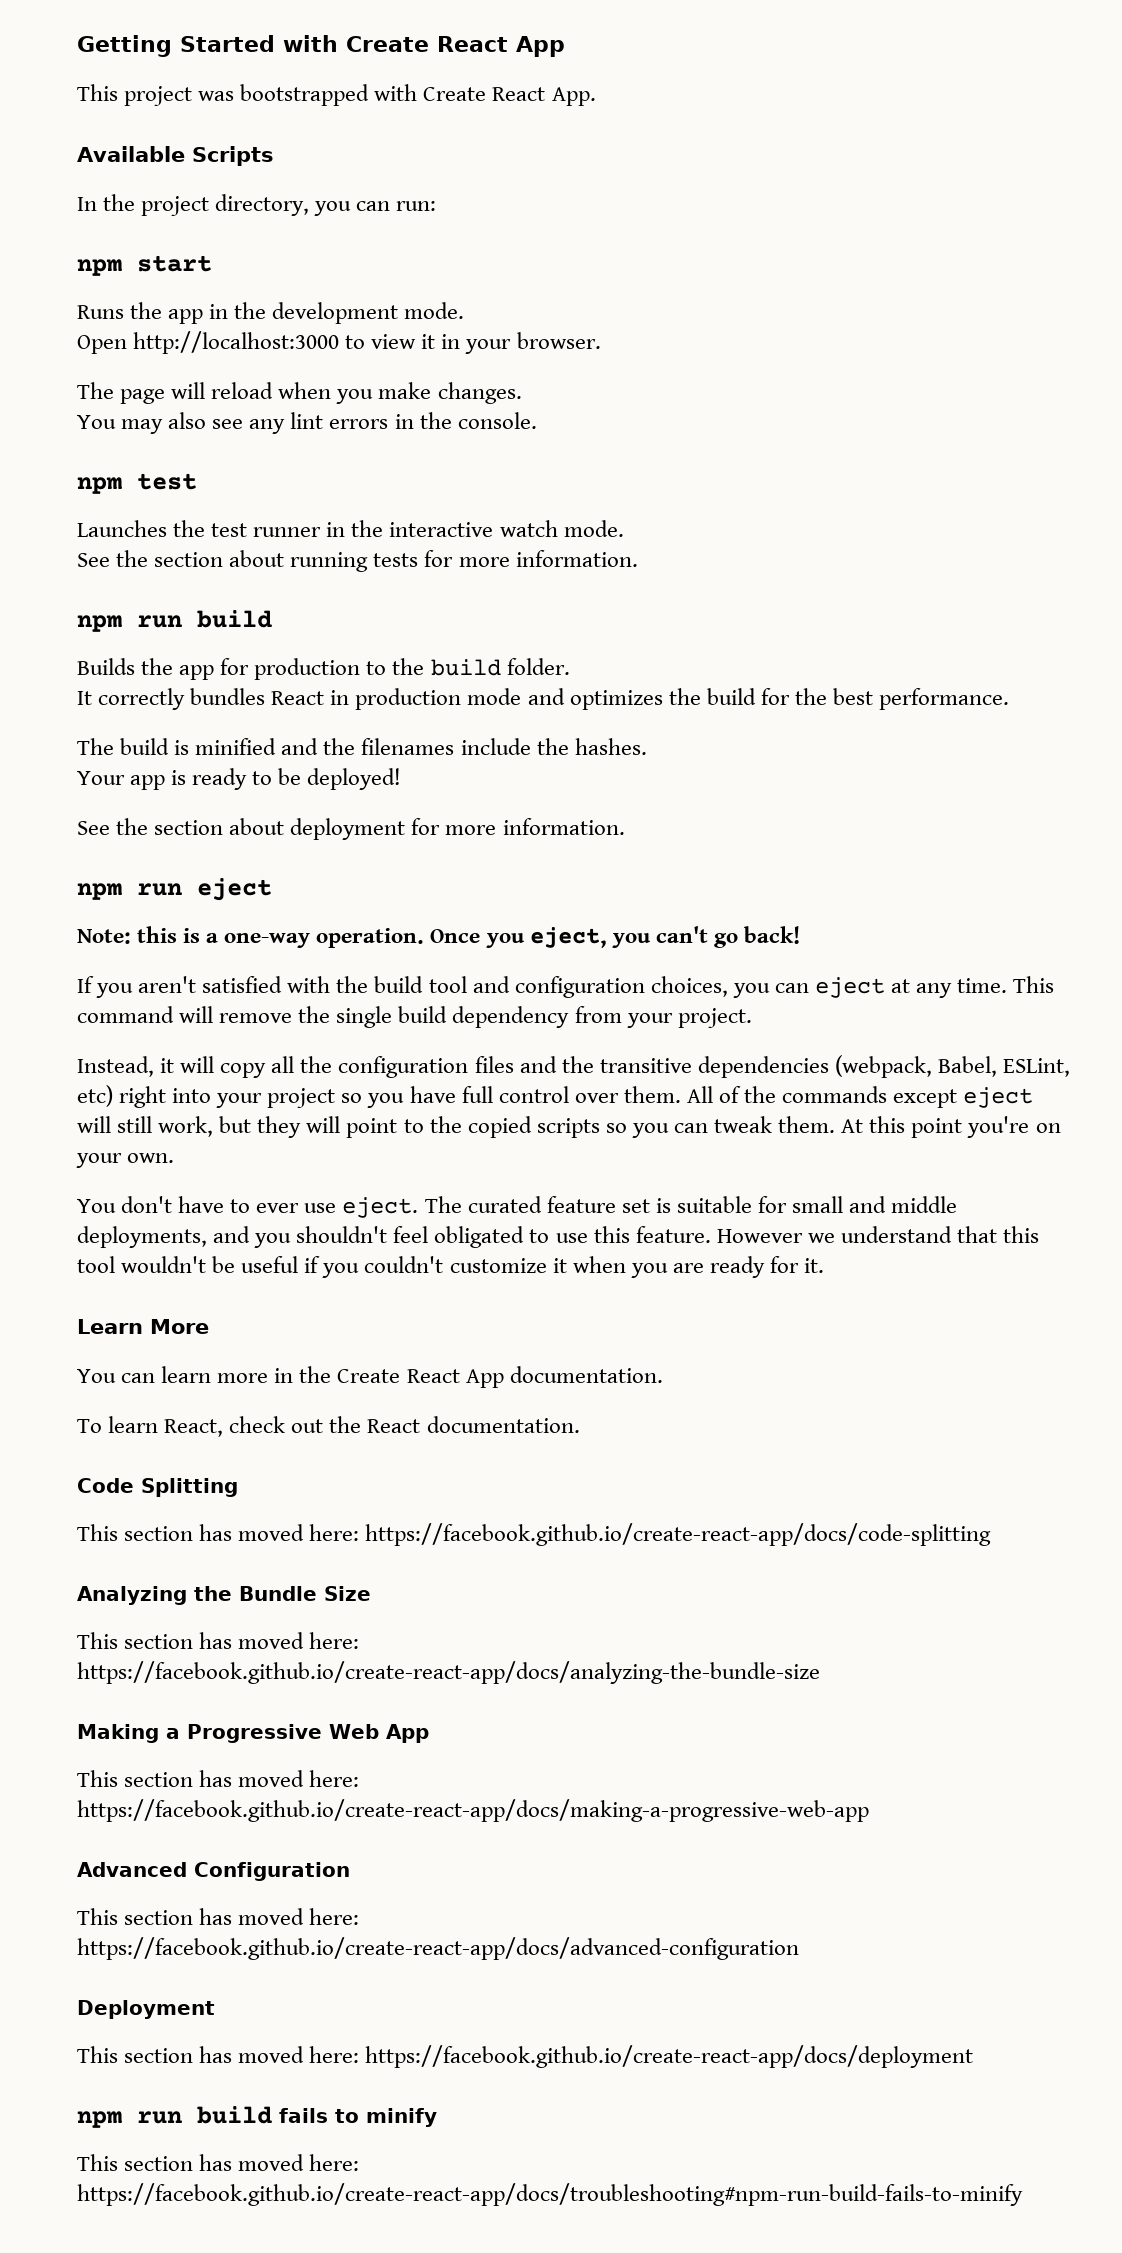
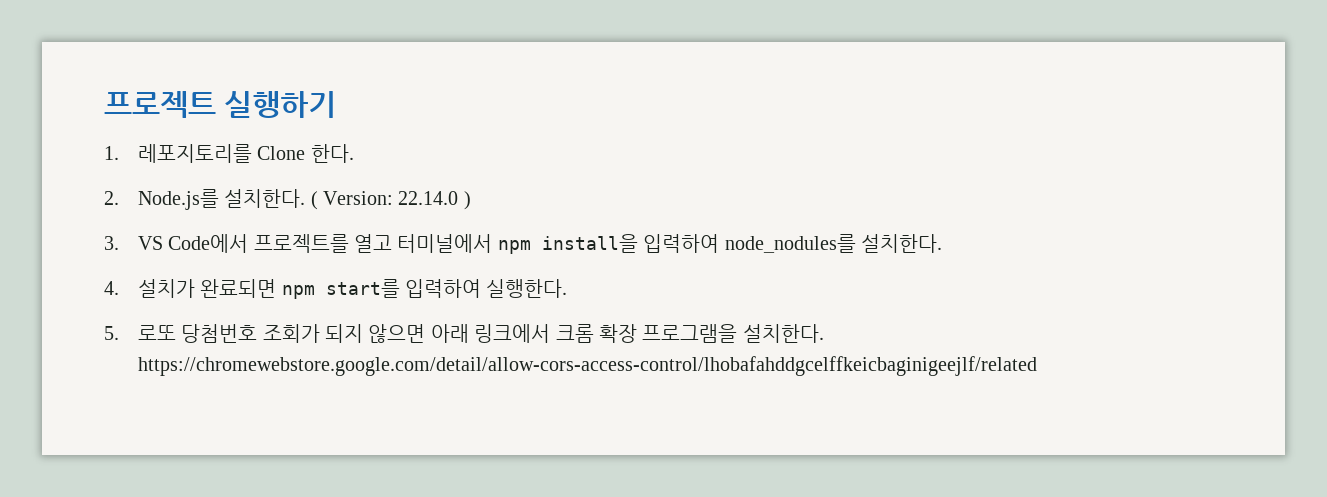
[77,35,565,57] [77,84,596,106] [77,146,274,166] [77,194,437,216] [77,255,212,276] [77,302,465,324] [77,331,601,354] [77,382,522,404] [77,412,537,434] [77,473,197,494] [77,520,624,537] [77,550,638,572] [77,610,272,632] [77,658,570,680] [77,688,1010,710] [77,738,647,755] [77,768,402,790] [77,818,625,840] [77,878,272,901] [77,926,800,948] [77,976,1055,998] [77,1006,752,1028] [77,1055,1071,1078] [77,1085,1034,1108] [77,1116,1061,1138] [76,1153,175,1168] [77,1196,958,1218] [77,1226,1040,1248] [77,1256,825,1278] [77,1319,209,1334] [77,1366,663,1388] [77,1416,580,1437] [77,1478,238,1497] [77,1523,992,1546] [77,1586,371,1605] [77,1632,360,1649] [77,1661,820,1684] [77,1724,429,1743] [77,1770,360,1787] [77,1799,869,1822] [77,1862,350,1881] [77,1908,360,1925] [77,1937,799,1960] [77,2000,215,2019] [77,2045,974,2068] [77,2106,437,2128] [77,2154,360,2171] [77,2183,1023,2206] Getting Started with Create React App // This project was bootstrapped with Create React App. // Available Scripts // In the project directory, you can run: // npm start // Runs the app in the development mode. // Open http://localhost:3000 to view it in your browser. // The page will reload when you make changes. // You may also see any lint errors in the console. // npm test // Launches the test runner in the interactive watch mode. // See the section about running tests for more information. // npm run build // Builds the app for production to the build folder. // It correctly bundles React in production mode and optimizes the build for the best performance. // The build is minified and the filenames include the hashes. // Your app is ready to be deployed! // See the section about deployment for more information. // npm run eject // Note: this is a one-way operation. Once you eject, you can't go back! // If you aren't satisfied with the build tool and configuration choices, you can eject at any time. This command will remove the single build dependency from your project. // Instead, it will copy all the configuration files and the transitive dependencies (webpack, Babel, ESLint, etc) right into your project so you have full control over them. All of the commands except eject will still work, but they will point to the copied scripts so you can tweak them. At this point you're on your own. // You don't have to ever use eject. The curated feature set is suitable for small and middle deployments, and you shouldn't feel obligated to use this feature. However we understand that this tool wouldn't be useful if you couldn't customize it when you are ready for it. // Learn More // You can learn more in the Create React App documentation. // To learn React, check out the React documentation. // Code Splitting // This section has moved here: https://facebook.github.io/create-react-app/docs/code-splitting // Analyzing the Bundle Size // This section has moved here: https://facebook.github.io/create-react-app/docs/analyzing-the-bundle-size // Making a Progressive Web App // This section has moved here: https://facebook.github.io/create-react-app/docs/making-a-progressive-web-app // Advanced Configuration // This section has moved here: https://facebook.github.io/create-react-app/docs/advanced-configuration // Deployment // This section has moved here: https://facebook.github.io/create-react-app/docs/deployment // npm run build fails to minify // This section has moved here: https://facebook.github.io/create-react-app/docs/troubleshooting#npm-run-build-fails-to-minify -> [104,91,337,118] [104,144,354,163] [104,189,471,210] [104,234,943,254] [104,279,568,299] [104,324,824,343] [137,356,1037,376] 프로젝트 실행하기 // 1. 레포지토리를 Clone 한다. // 2. Node.js를 설치한다. ( Version: 22.14.0 ) // 3. VS Code에서 프로젝트를 열고 터미널에서 npm install을 입력하여 node_nodules를 설치한다. // 4. 설치가 완료되면 npm start를 입력하여 실행한다. // 5. 로또 당첨번호 조회가 되지 않으면 아래 링크에서 크롬 확장 프로그램을 설치한다. https://chromewebstore.google.com/detail/allow-cors-access-control/lhobafahddgcelffkeicbaginigeejlf/related

